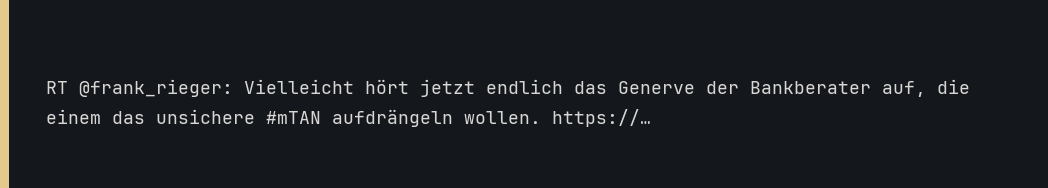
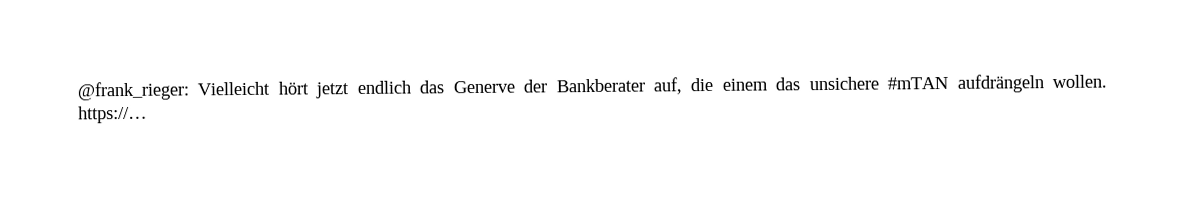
[46,81,68,94] RT -> (77, 91) none

